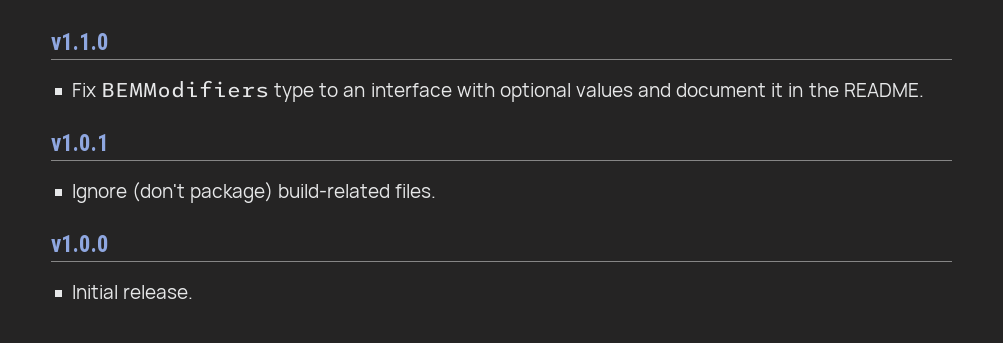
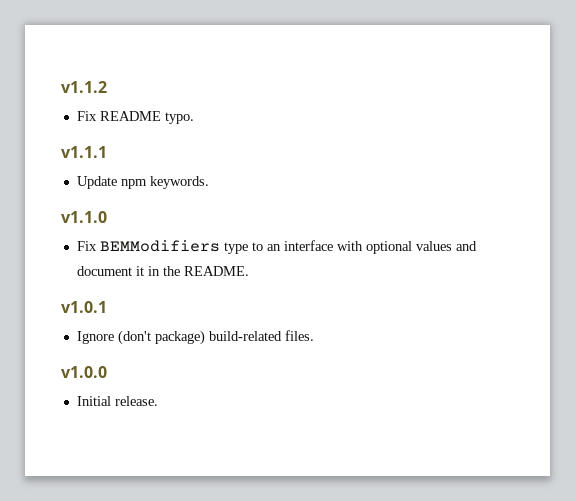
(51, 41) none -> [61,81,107,93] [76,111,194,124] [61,146,107,158] [76,176,209,189] v1.1.2 // Fix README typo. // v1.1.1 // Update npm keywords. //

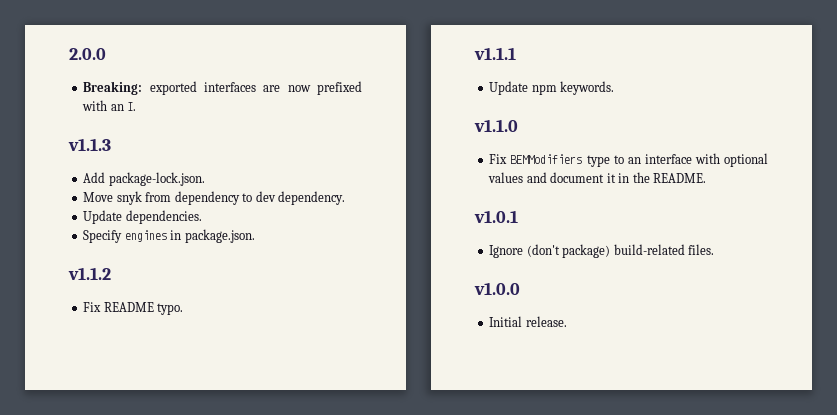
(61, 87) none -> [69,48,106,60] [83,81,362,95] [82,100,137,111] [68,138,111,151] [83,172,205,186] [83,191,346,205] [83,210,202,224] [83,229,255,243] 2.0.0 // Breaking: exported interfaces are now prefixed with an I. // v1.1.3 // Add package-lock.json. // Move snyk from dependency to dev dependency. // Update dependencies. // Specify engines in package.json. //

